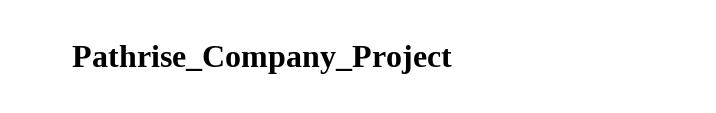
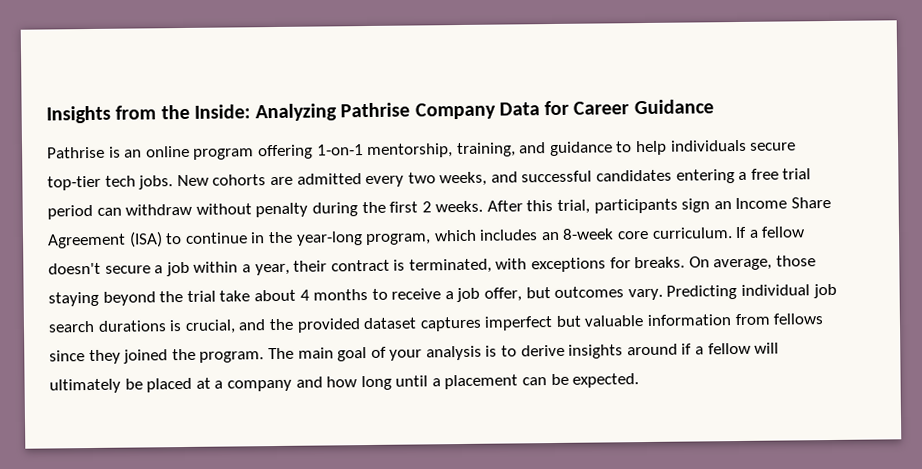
[72,45,452,74] Pathrise_Company_Project -> [46,99,714,124] [47,139,797,160] [47,168,812,191] [47,196,832,220] [47,226,806,249] [48,255,817,277] [48,283,837,307] [48,313,824,334] [49,342,780,365] [49,373,640,394] Insights from the Inside: Analyzing Pathrise Company Data for Career Guidance // Pathrise is an online program offering 1-on-1 mentorship, training, and guidance to help individuals secure top-tier tech jobs. New cohorts are admitted every two weeks, and successful candidates entering a free trial period can withdraw without penalty during the first 2 weeks. After this trial, participants sign an Income Share Agreement (ISA) to continue in the year-long program, which includes an 8-week core curriculum. If a fellow doesn't secure a job within a year, their contract is terminated, with exceptions for breaks. On average, those staying beyond the trial take about 4 months to receive a job offer, but outcomes vary. Predicting individual job search durations is crucial, and the provided dataset captures imperfect but valuable information from fellows since they joined the program. The main goal of your analysis is to derive insights around if a fellow will ultimately be placed at a company and how long until a placement can be expected.

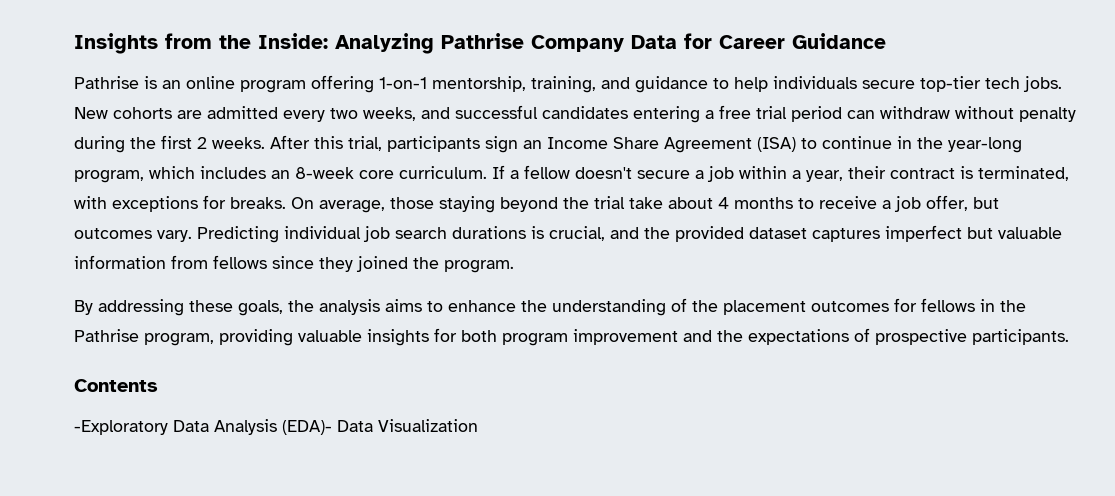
[267,342,780,362] [49,373,640,394] The main goal of your analysis is to derive insights around if a fellow will ultimately be placed at a company and how long until a placement can be expected. -> [74,298,1026,316] [74,328,1069,346] [74,379,158,392] [74,419,478,435] // By addressing these goals, the analysis aims to enhance the understanding of the placement outcomes for fellows in the Pathrise program, providing valuable insights for both program improvement and the expectations of prospective participants. // Contents // -Exploratory Data Analysis (EDA)- Data Visualization

